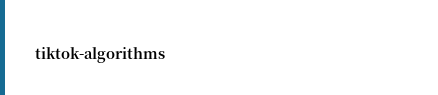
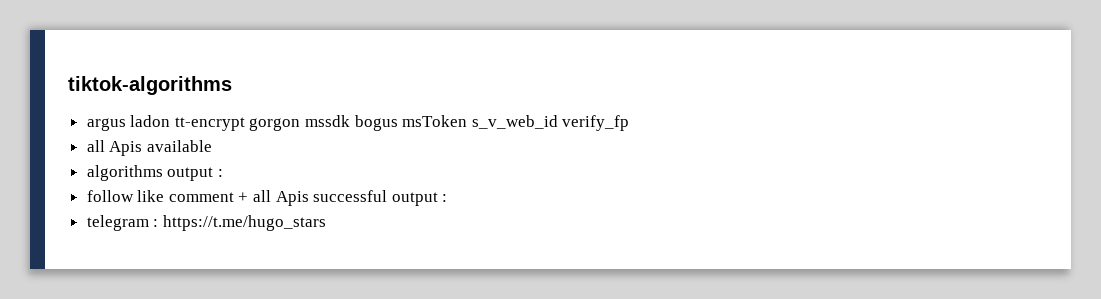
(165, 55) none -> [86,115,630,131] [86,140,212,156] [86,165,223,181] [86,190,448,206] [86,215,326,231] // argus ladon tt-encrypt gorgon mssdk bogus msToken s_v_web_id verify_fp // all Apis available // algorithms output : // follow like comment + all Apis successful output : // telegram : https://t.me/hugo_stars

